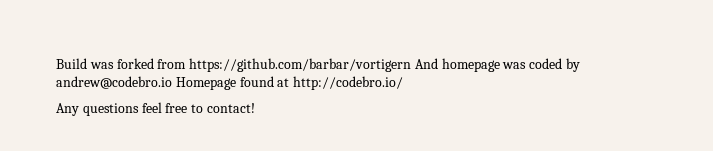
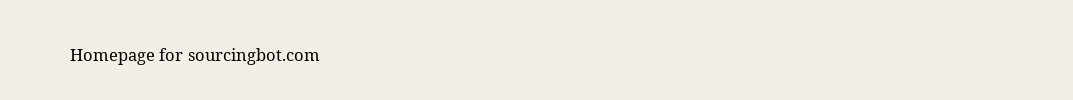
[56,58,581,72] [56,76,404,90] [56,102,255,116] Build was forked from https://github.com/barbar/vortigern And homepage was coded by andrew@codebro.io Homepage found at http://codebro.io/ // Any questions feel free to contact! -> [70,48,320,65] Homepage for sourcingbot.com

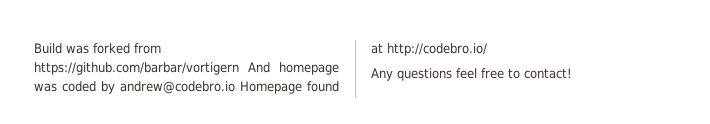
[70,48,320,65] Homepage for sourcingbot.com -> [34,43,161,54] [34,62,339,75] [34,81,339,94] [371,43,487,56] [371,68,572,81] Build was forked from https://github.com/barbar/vortigern And homepage was coded by andrew@codebro.io Homepage found at http://codebro.io/ // Any questions feel free to contact!

